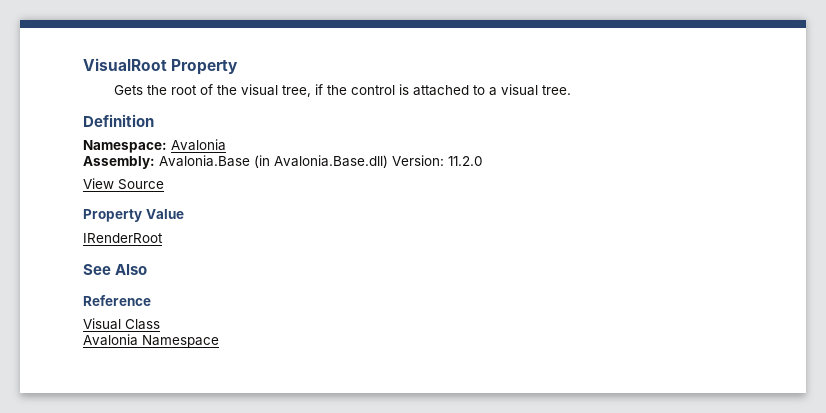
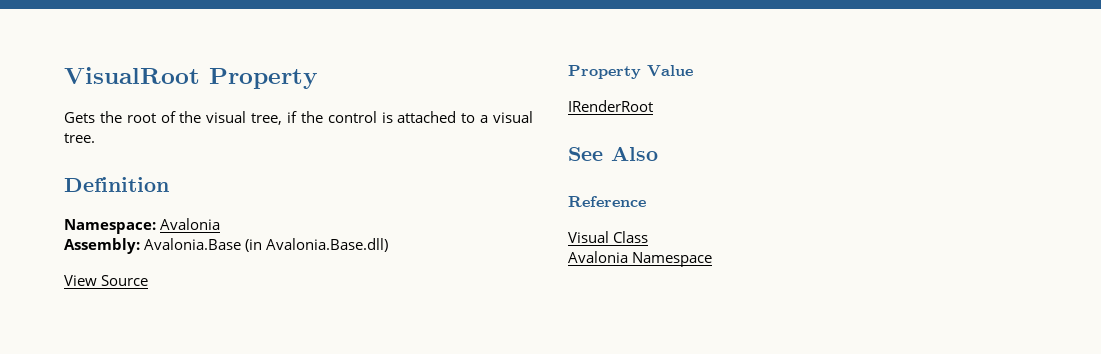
[392,155,483,166] Version: 11.2.0 -> (389, 245) none

